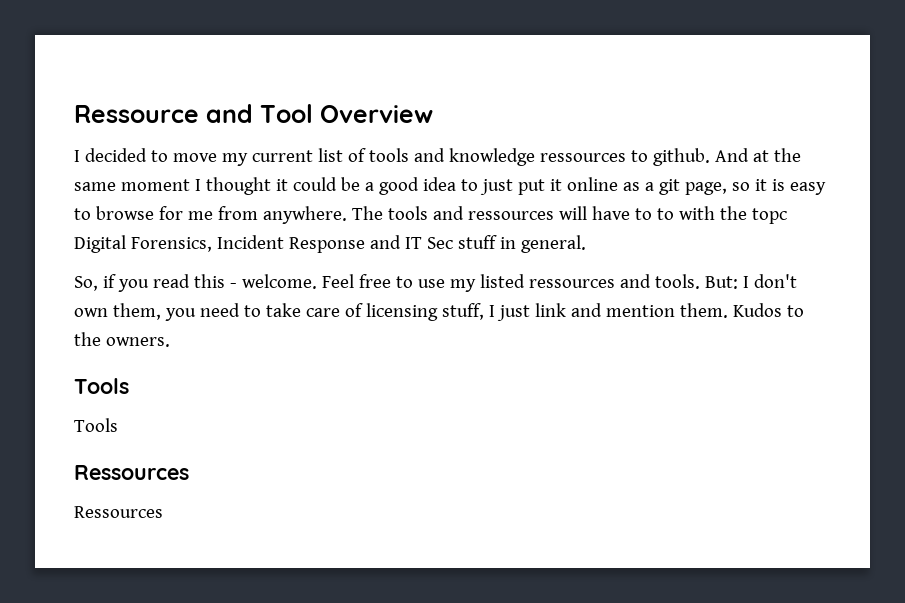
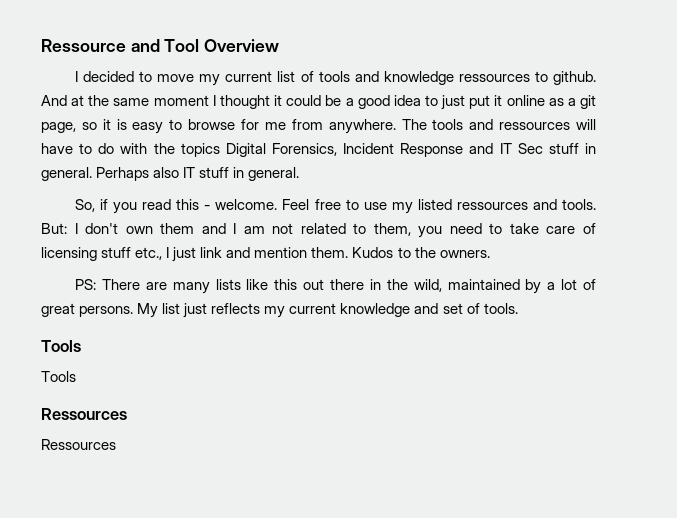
[656,208,674,220] to -> [98,143,115,154] do
[751,208,787,224] topc -> [180,143,220,157] topics
(586, 244) none -> [96,167,300,181] Perhaps also IT stuff in general.
(108, 312) none -> [160,223,367,234] them and I am not related to
[441,303,484,320] stuff, -> [101,247,163,260] stuff etc.,
(170, 342) none -> [75,279,597,294] [41,303,518,318] // PS: There are many lists like this out there in the wild, maintained by a lot of great persons. My list just reflects my current knowledge and set of tools.

